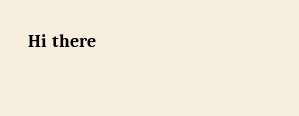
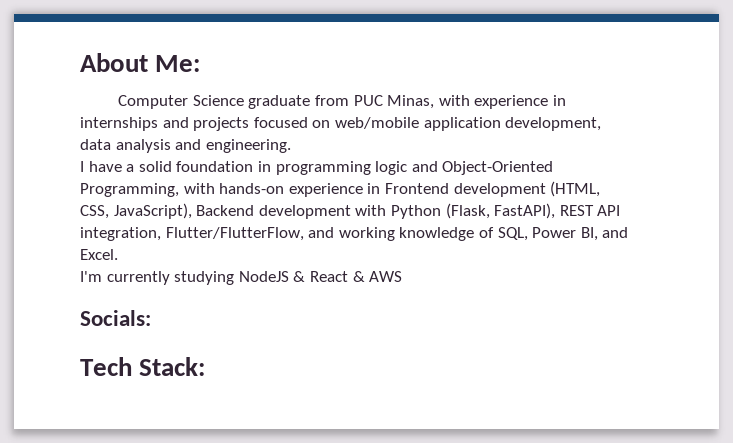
[28,34,96,47] Hi there -> [80,53,201,72] [118,95,566,109] [80,117,602,131] [80,139,291,153] [80,161,554,175] [80,181,601,197] [80,203,621,219] [80,227,629,241] [80,249,118,260] [80,271,403,285] [80,310,151,326] [80,357,206,376] About Me: // Computer Science graduate from PUC Minas, with experience in internships and projects focused on web/mobile application development, data analysis and engineering. // I have a solid foundation in programming logic and Object-Oriented Programming, with hands-on experience in Frontend development (HTML, CSS, JavaScript), Backend development with Python (Flask, FastAPI), REST API integration, Flutter/FlutterFlow, and working knowledge of SQL, Power BI, and Excel. // I'm currently studying NodeJS & React & AWS // Socials: // Tech Stack:

